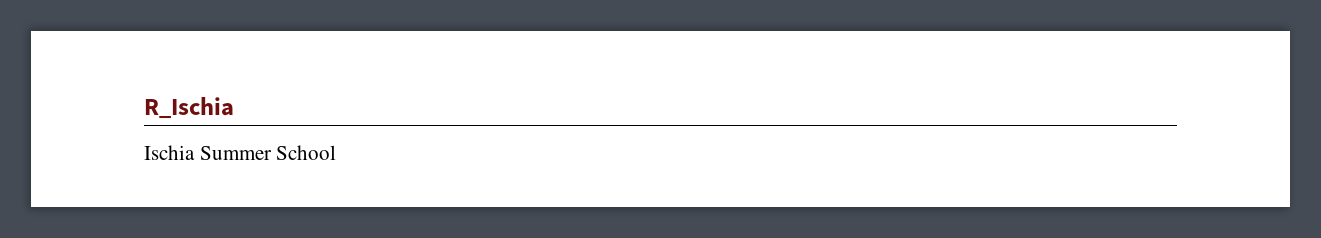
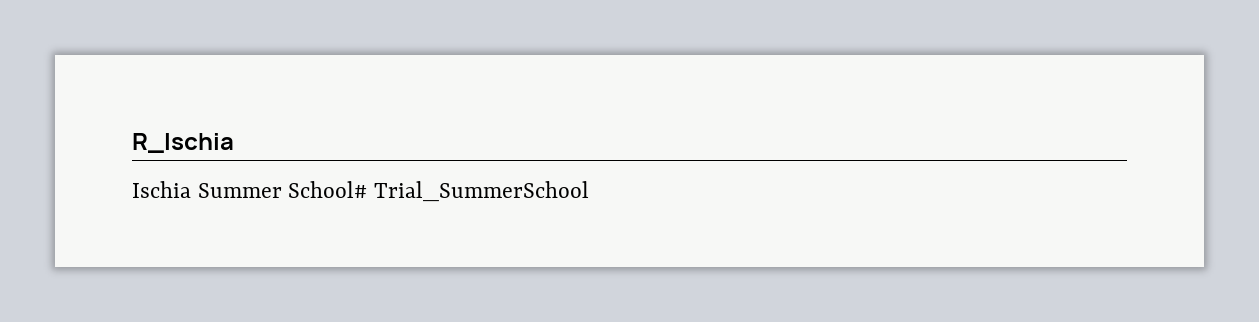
[276,145,337,160] School -> [288,181,589,202] School# Trial_SummerSchool

